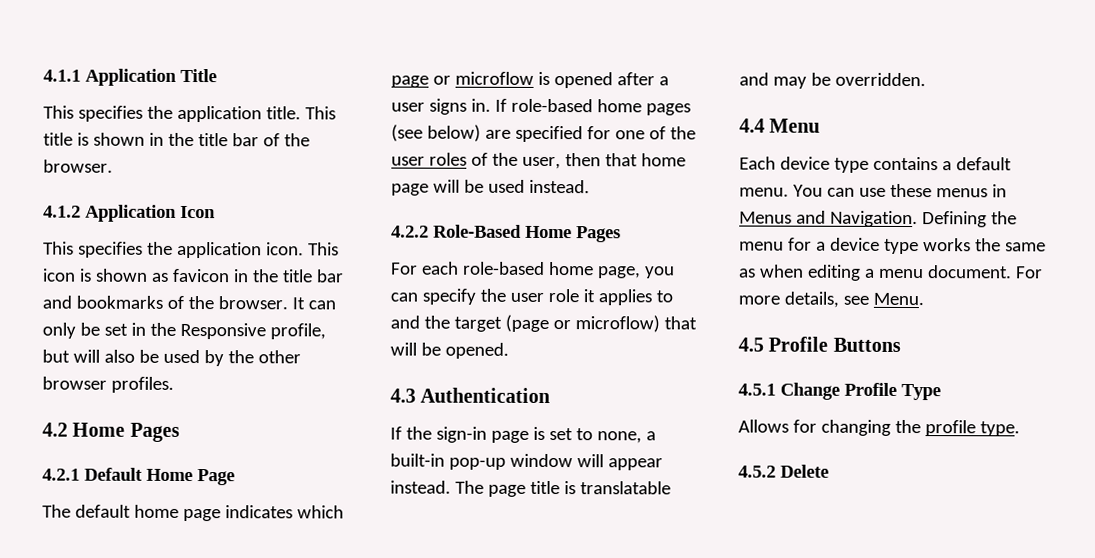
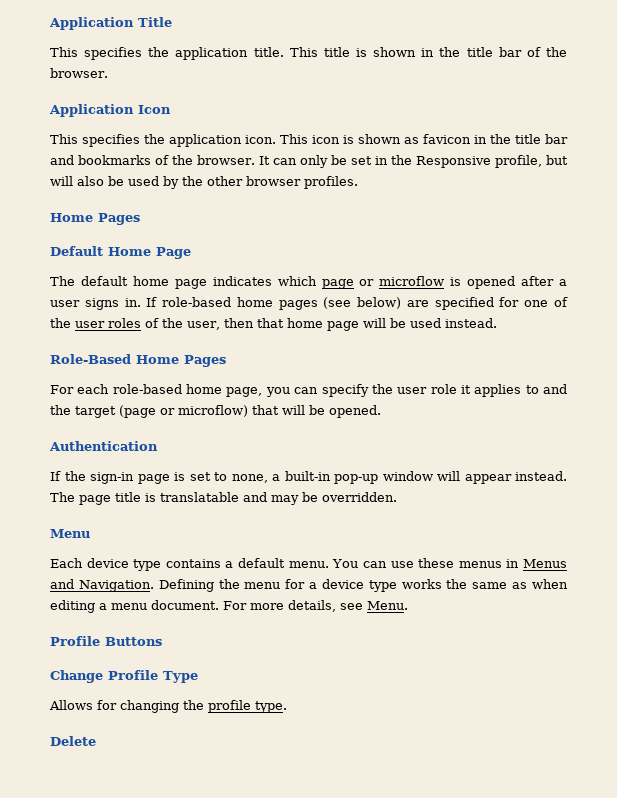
[43,69,81,82] 4.1.1 -> (49, 23) none
[43,205,81,218] 4.1.2 -> (108, 73) none
[42,422,180,442] [42,468,80,481] 4.2 Home Pages // 4.2.1 -> [50,213,140,225] Home Pages //
[391,225,429,238] 4.2.2 -> (497, 323) none
[390,388,416,403] 4.3 -> (381, 411) none
[739,118,765,133] 4.4 -> (397, 497) none
[738,337,764,352] 4.5 -> (408, 605) none
[738,383,776,396] 4.5.1 -> (162, 641) none
[738,465,776,478] 4.5.2 -> (287, 707) none

